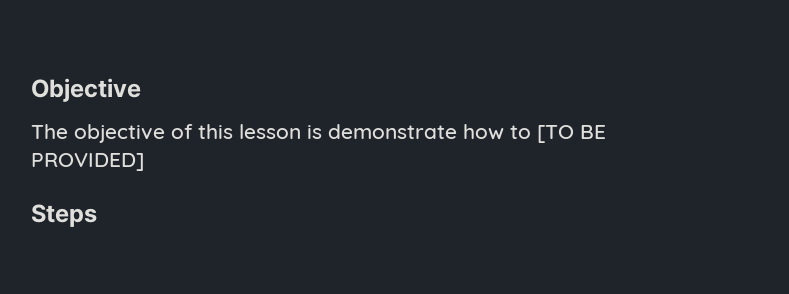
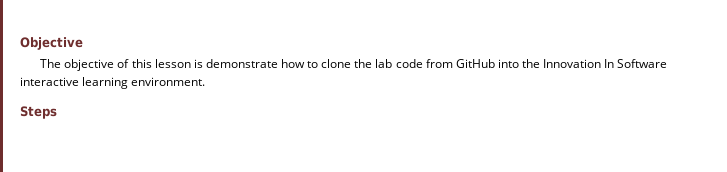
[537,125,606,143] [31,153,144,171] [TO BE PROVIDED] -> [321,59,668,68] [20,77,206,89] clone the lab code from GitHub into the Innovation In Software interactive learning environment.

